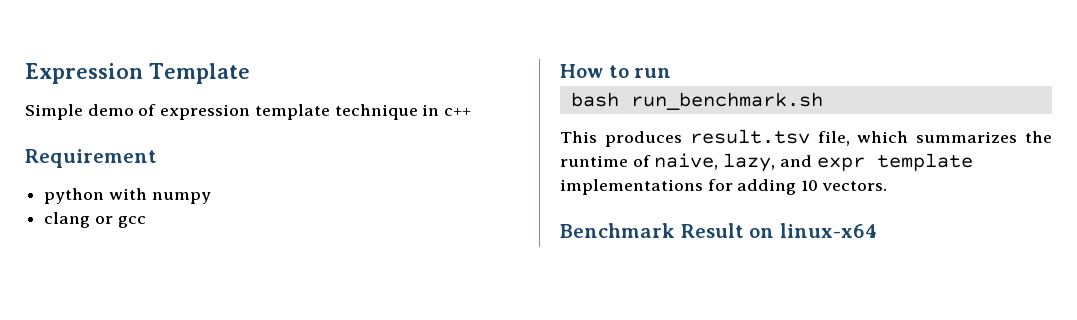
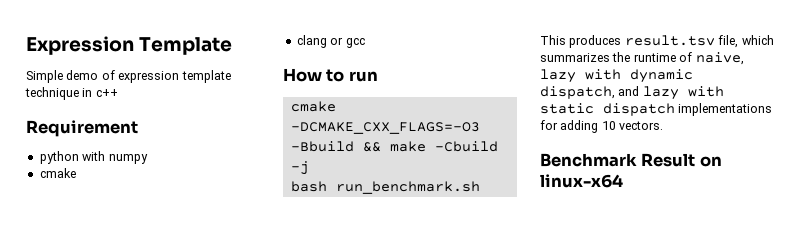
(211, 198) none -> [39,168,76,178] // cmake
(672, 73) none -> [290,101,336,112] [290,122,480,134] [290,141,498,152] [290,161,309,175] // cmake -DCMAKE_CXX_FLAGS=-O3 -Bbuild && make -Cbuild -j
[723,153,973,172] lazy, and expr template -> [540,69,693,83] [540,86,724,100] [540,103,675,116] lazy with dynamic dispatch, and lazy with static dispatch

